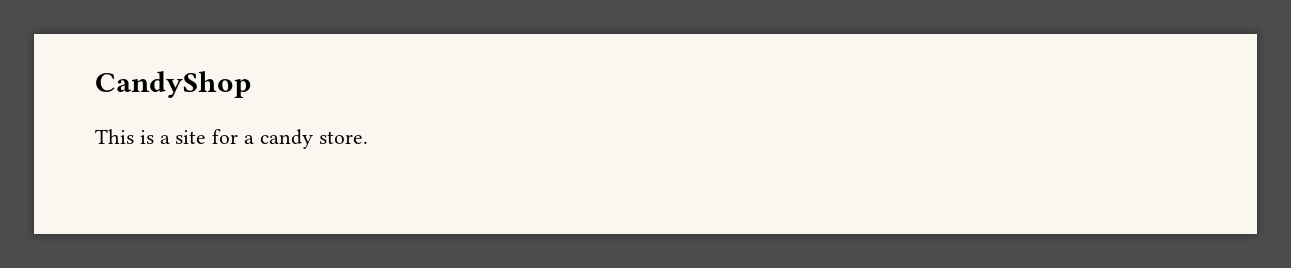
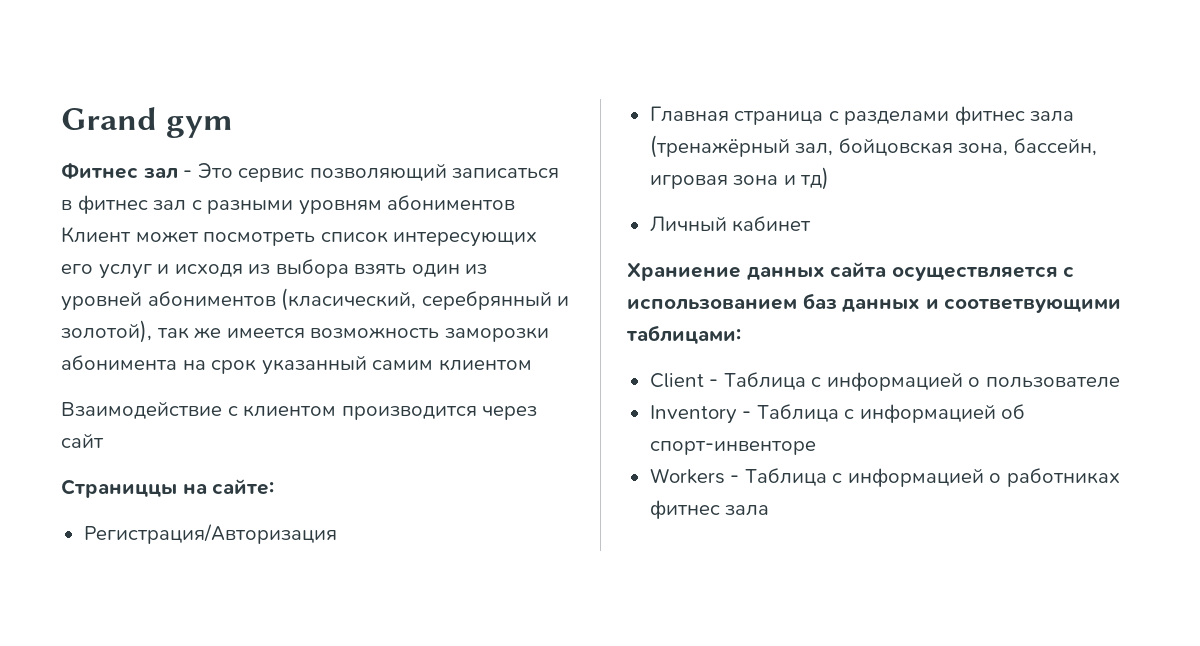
[95,71,251,98] [95,129,368,149] CandyShop // This is a site for a candy store. -> [61,107,234,138] [61,163,560,182] [61,195,516,215] [61,226,538,247] [61,259,488,279] [61,288,570,311] [61,320,549,343] [61,355,532,375] [61,401,538,420] [61,433,104,448] [61,479,275,498] [83,524,337,544] [649,106,1075,125] [649,135,1097,158] [649,167,830,190] [649,216,812,232] [627,262,1075,281] [627,293,1122,313] [626,325,741,344] [649,372,1120,391] [649,404,1026,424] [649,441,816,455] [649,468,1120,487] [649,500,770,519] Grand gym // Фитнес зал - Это сервис позволяющий записаться в фитнес зал с разными уровням абониментов Клиент может посмотреть список интересующих его услуг и исходя из выбора взять один из уровней абониментов (класический, серебрянный и золотой), так же имеется возможность заморозки абонимента на срок указанный самим клиентом // Взаимодействие с клиентом производится через сайт // Страниццы на сайте: // Регистрация/Авторизация // Главная страница с разделами фитнес зала (тренажёрный зал, бойцовская зона, бассейн, игровая зона и тд) // Личный кабинет // Храниение данных сайта осуществляется с использованием баз данных и соответвующими таблицами: // Client - Таблица с информацией о пользователе // Inventory - Таблица с информацией об спорт-инвенторе // Workers - Таблица с информацией о работниках фитнес зала

